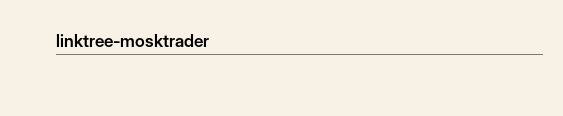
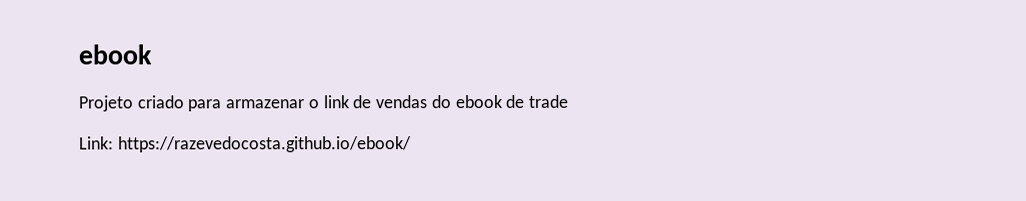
[56,34,209,47] linktree-mosktrader -> [78,44,152,65] [78,94,569,112] [79,136,412,153] ebook // Projeto criado para armazenar o link de vendas do ebook de trade // Link: https://razevedocosta.github.io/ebook/

